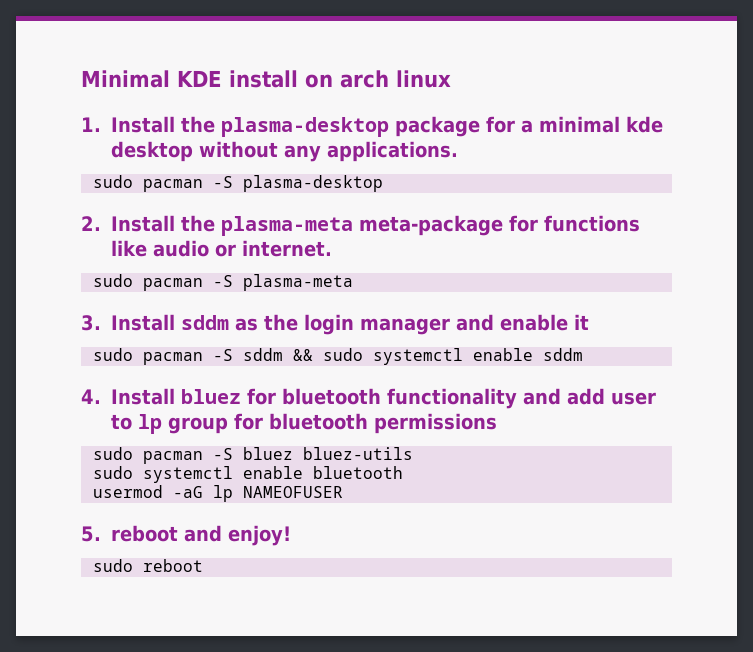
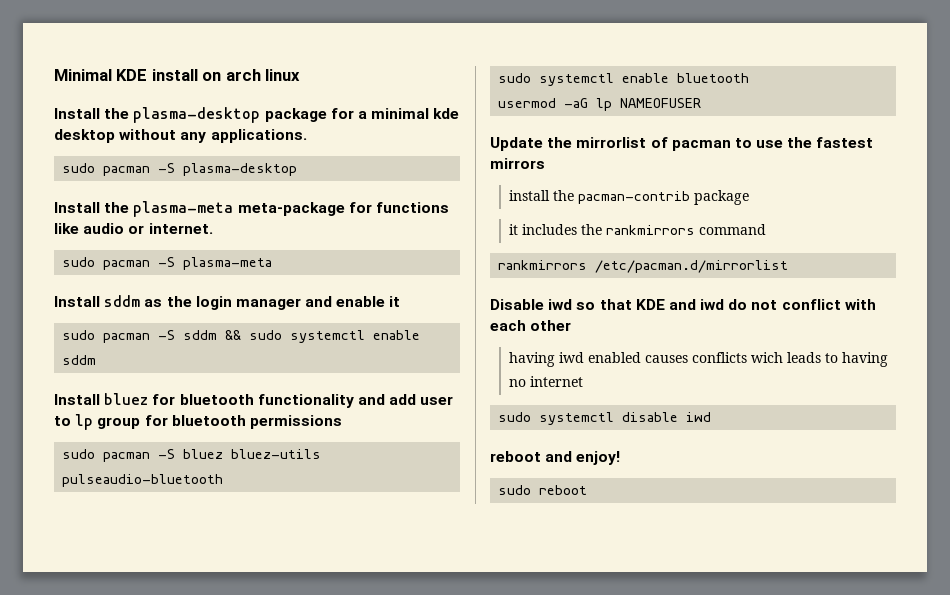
[81,117,101,132] 1. -> (301, 75) none
[81,216,101,231] 2. -> (298, 169) none
[81,315,101,331] 3. -> (273, 263) none
[81,389,101,404] 4. -> (97, 360) none
(413, 453) none -> [62,474,224,487] pulseaudio-bluetooth
[81,526,101,542] 5. -> [490,137,874,151] [490,158,545,169] [508,190,749,205] [508,224,766,235] [498,260,789,273] [490,299,876,310] [490,320,572,331] [508,352,888,367] [508,376,583,387] [498,412,712,425] Update the mirrorlist of pacman to use the fastest mirrors // install the pacman-contrib package // it includes the rankmirrors command // rankmirrors /etc/pacman.d/mirrorlist // Disable iwd so that KDE and iwd do not conflict with each other // having iwd enabled causes conflicts wich leads to having no internet // sudo systemctl disable iwd //

